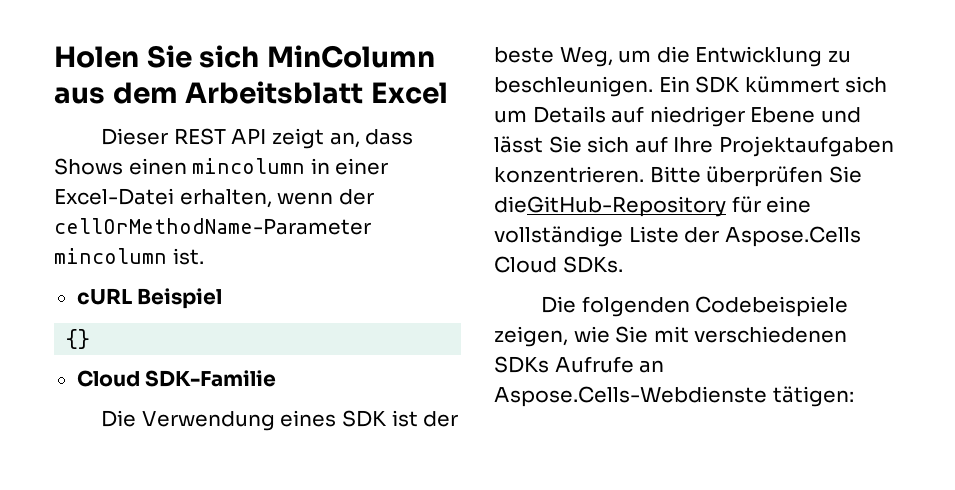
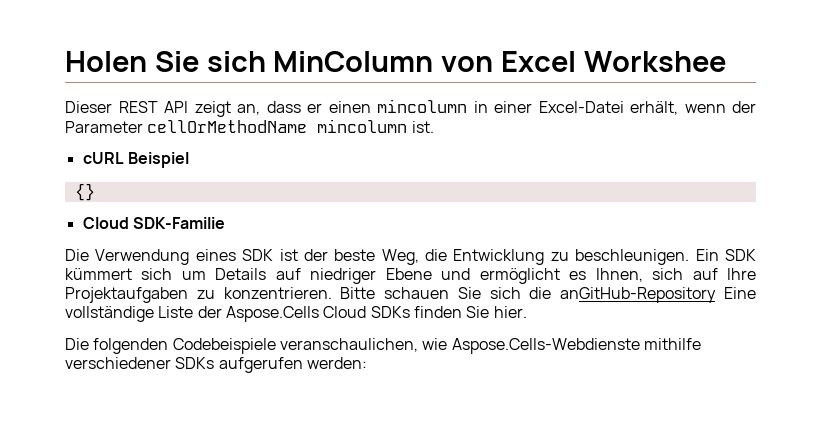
[54,81,364,104] aus dem Arbeitsblatt -> [441,56,494,72] von
(448, 93) none -> [583,51,726,72] Workshee
[54,158,123,175] Shows -> [307,103,322,113] er
[179,189,272,208] erhalten, -> [630,101,678,115] erhält,
[54,218,371,235] cellOrMethodName-Parameter -> [65,120,308,133] Parameter cellOrMethodName
[618,50,652,63] um -> (419, 257) none
[494,136,582,153] lässt Sie -> [479,268,643,284] ermöglicht es Ihnen,
(894, 146) none -> [196,290,215,299] zu
[706,166,862,187] [494,196,812,217] überprüfen Sie dieGitHub-Repository für eine -> [384,287,756,303] schauen Sie sich die anGitHub-Repository Eine
[562,256,623,273] SDKs. -> [370,306,527,318] SDKs finden Sie hier.
[494,326,848,347] [494,356,665,373] [494,386,854,407] zeigen, wie Sie mit verschiedenen SDKs Aufrufe an Aspose.Cells-Webdienste tätigen: -> [279,338,701,354] [65,357,367,373] veranschaulichen, wie Aspose.Cells-Webdienste mithilfe verschiedener SDKs aufgerufen werden:

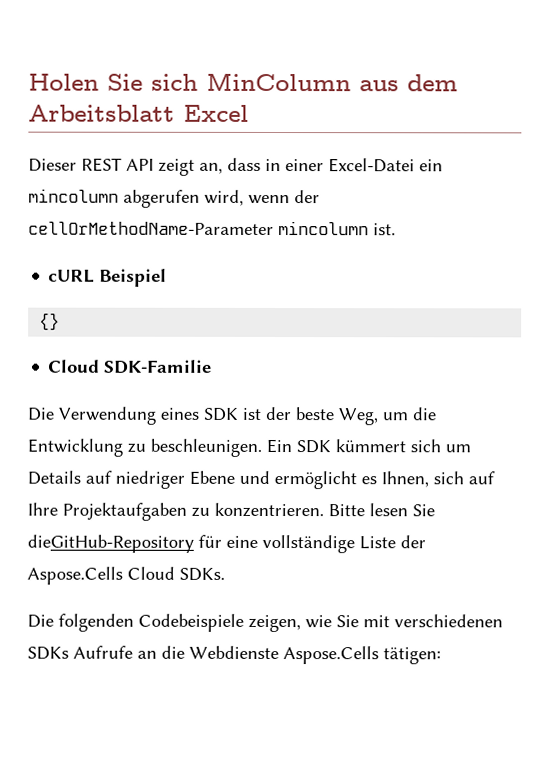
[441,56,494,72] von -> [359,74,458,92] [28,104,175,122] aus dem Arbeitsblatt
[583,51,726,72] Workshee -> (249, 113) none
[307,99,756,115] [65,120,308,133] er einen mincolumn in einer Excel-Datei erhält, wenn der Parameter cellOrMethodName -> [265,158,443,173] [28,188,320,208] [28,221,274,235] in einer Excel-Datei ein mincolumn abgerufen wird, wenn der cellOrMethodName-Parameter
(419, 257) none -> [382,412,408,421] um
[384,287,756,303] schauen Sie sich die anGitHub-Repository Eine -> [369,503,435,517] [27,534,258,553] lesen Sie dieGitHub-Repository für eine
[370,306,527,318] SDKs finden Sie hier. -> [179,567,225,581] SDKs.
[279,338,701,354] [65,357,367,373] veranschaulichen, wie Aspose.Cells-Webdienste mithilfe verschiedener SDKs aufgerufen werden: -> [248,614,503,633] [27,645,441,665] zeigen, wie Sie mit verschiedenen SDKs Aufrufe an die Webdienste Aspose.Cells tätigen:

